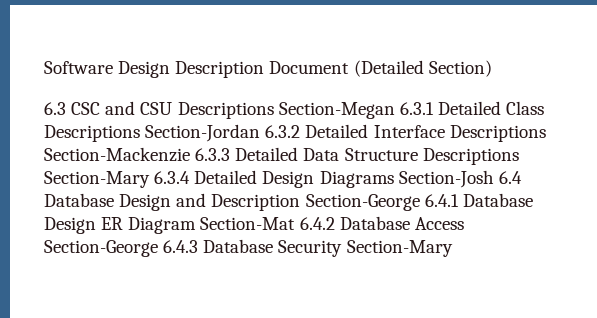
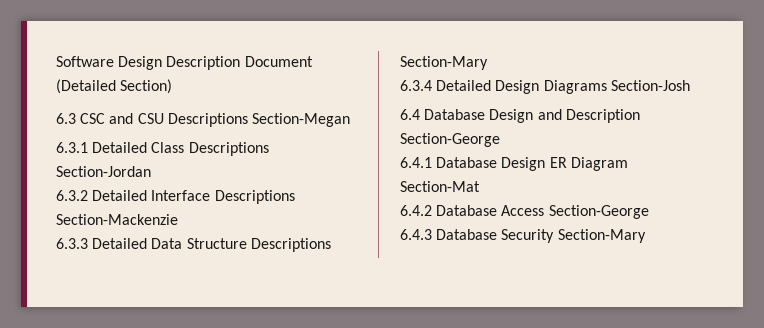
(395, 110) none -> (350, 120) //
(261, 133) none -> (151, 171) //
(190, 154) none -> (178, 219) //
(150, 179) none -> (488, 63) //
(494, 179) none -> (690, 85) //
(420, 202) none -> (500, 140) //
(296, 223) none -> (480, 186) //
(158, 248) none -> (649, 212) //

